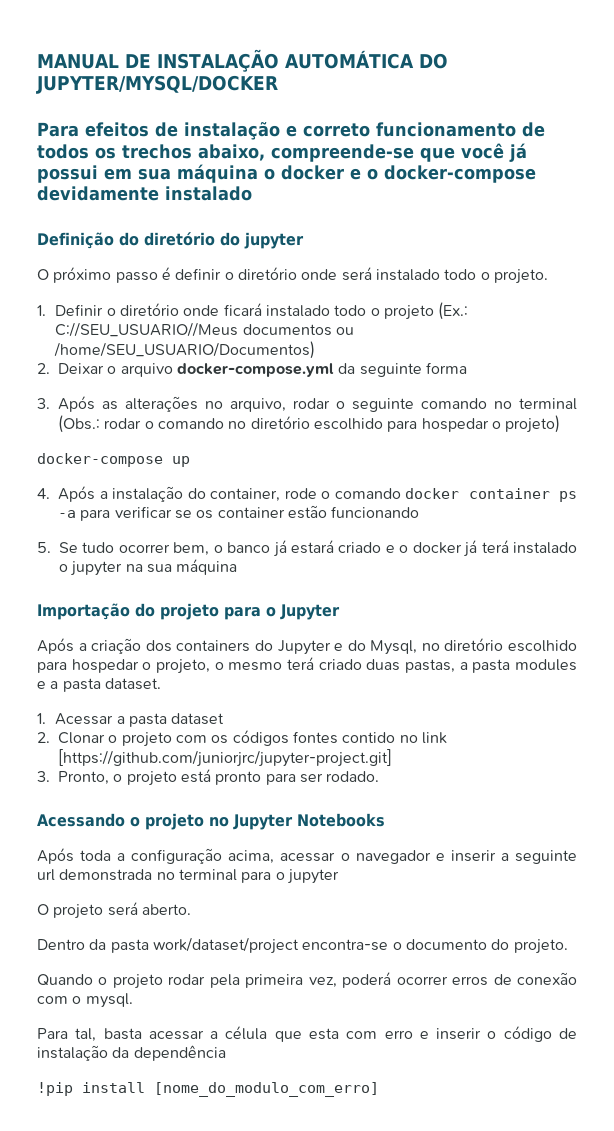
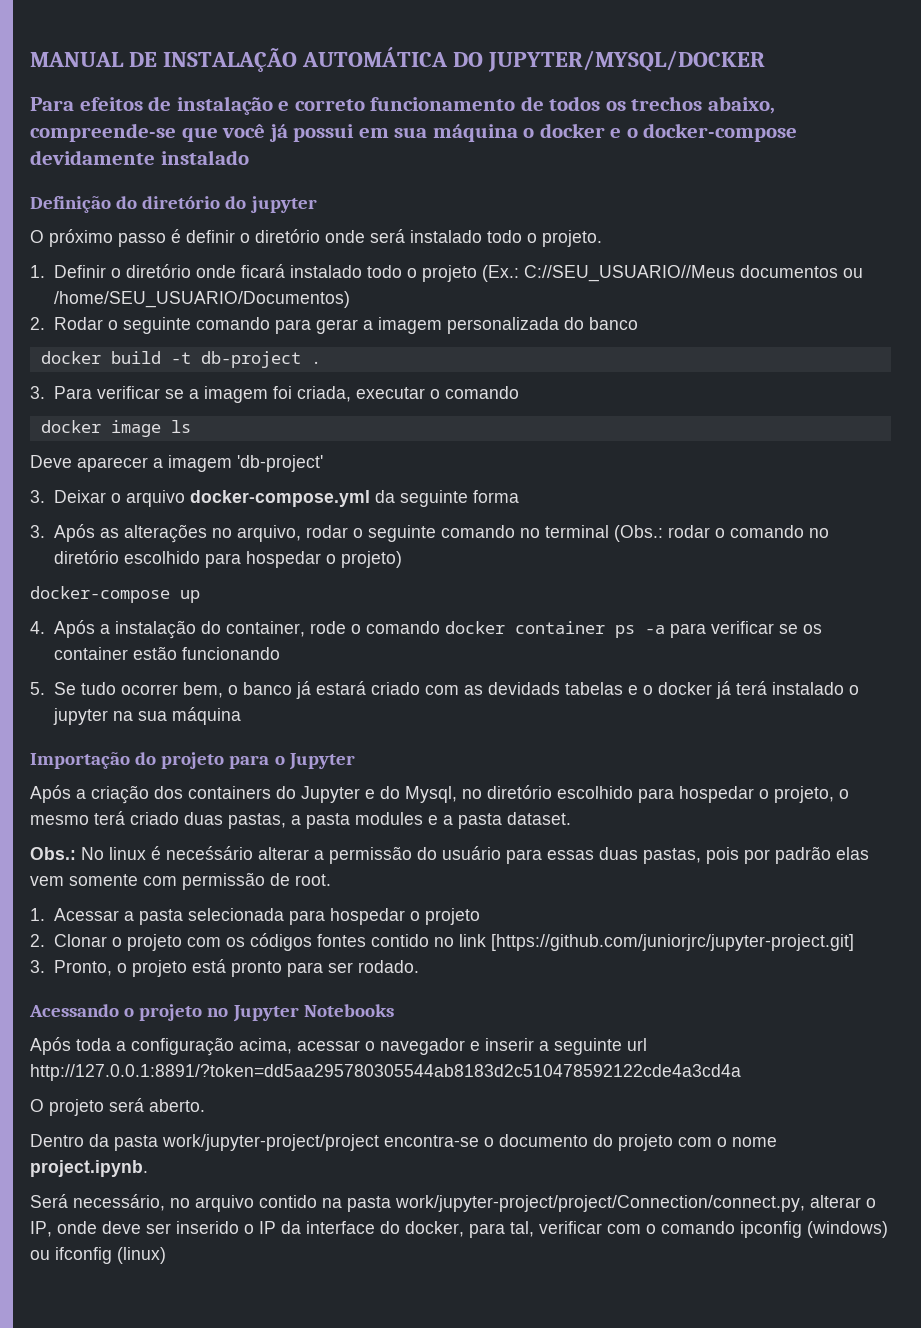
(50, 368) none -> [53,317,638,334] [40,351,321,368] [30,386,519,403] [40,420,191,437] [30,455,323,472] [30,490,45,503] Rodar o seguinte comando para gerar a imagem personalizada do banco // docker build -t db-project . // 3. Para verificar se a imagem foi criada, executar o comando // docker image ls // Deve aparecer a imagem 'db-project' // 3.
(382, 547) none -> [424,682,623,695] com as devidads tabelas
(161, 684) none -> [30,846,869,864] [30,872,331,890] // Obs.: No linux é neceśsário alterar a permissão do usuário para essas duas pastas, pois por padrão elas vem somente com permissão de root.
[171,713,225,725] dataset -> [187,908,480,925] selecionada para hospedar o projeto
[59,869,339,884] demonstrada no terminal para o jupyter -> [30,1064,741,1081] http://127.0.0.1:8891/?token=dd5aa295780305544ab8183d2c510478592122cde4a3cd4a
[152,937,299,954] work/dataset/project -> [162,1134,379,1151] work/jupyter-project/project
[513,939,568,954] [37,972,577,989] [37,993,133,1008] [37,1026,577,1042] [37,1045,226,1061] [37,1082,379,1097] projeto. // Quando o projeto rodar pela primeira vez, poderá ocorrer erros de conexão com o mysql. // Para tal, basta acessar a célula que esta com erro e inserir o código de instalação da dependência // !pip install [nome_do_modulo_com_erro] -> [618,1134,777,1151] [30,1160,148,1177] [30,1194,876,1212] [30,1221,888,1238] [30,1247,166,1264] projeto com o nome project.ipynb. // Será necessário, no arquivo contido na pasta work/jupyter-project/project/Connection/connect.py, alterar o IP, onde deve ser inserido o IP da interface do docker, para tal, verificar com o comando ipconfig (windows) ou ifconfig (linux)

